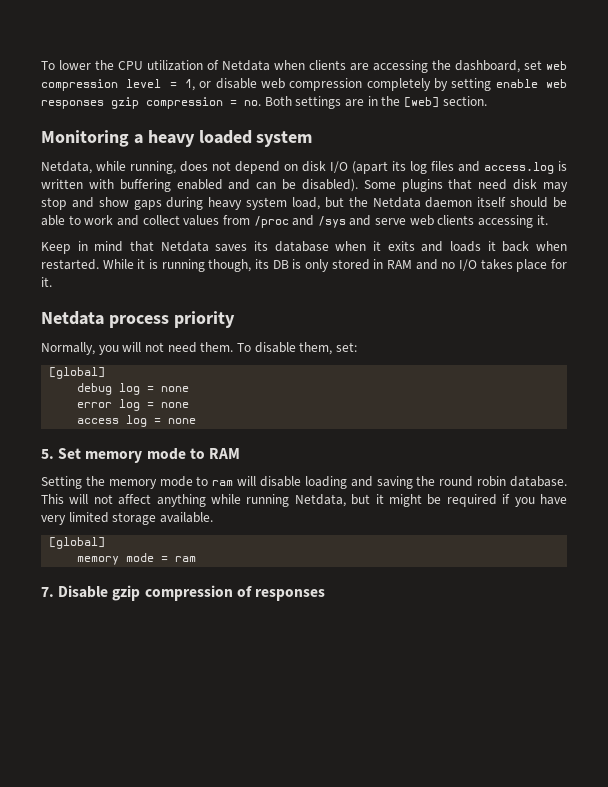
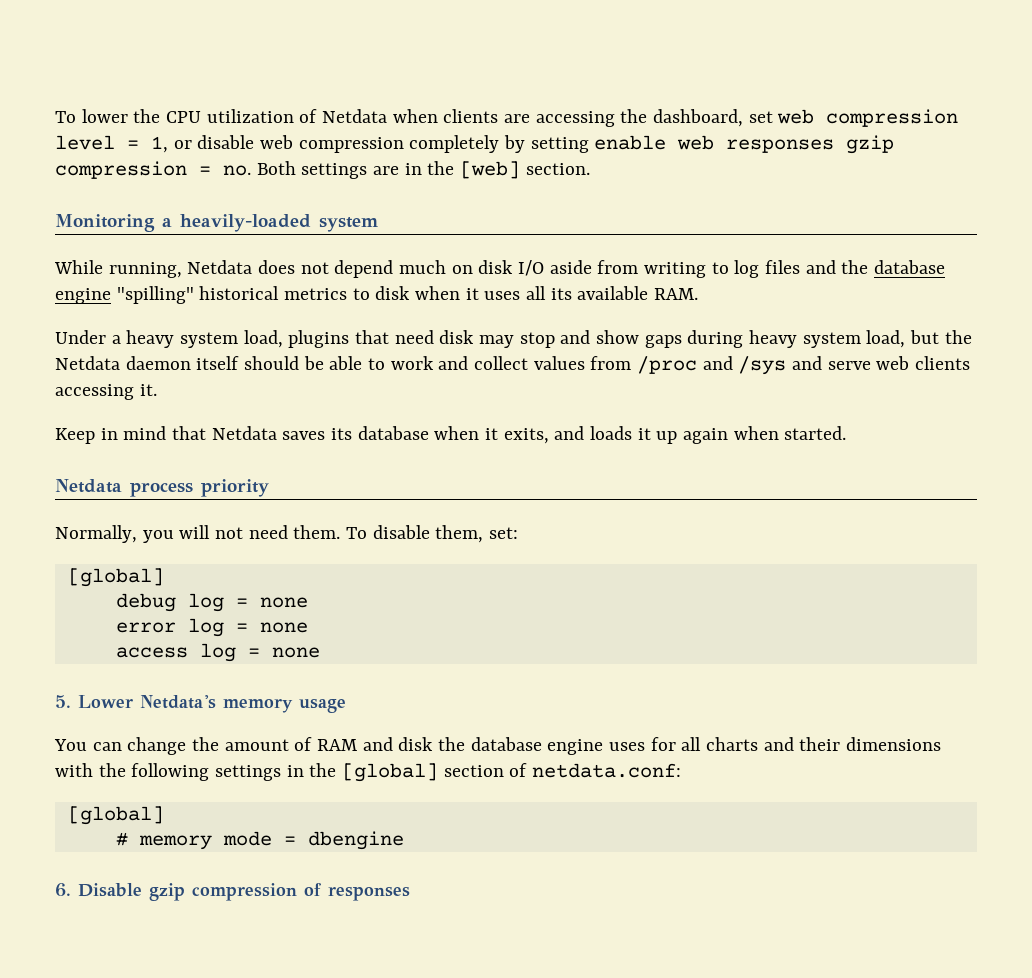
[147,130,252,147] heavy loaded -> [180,214,311,232] heavily-loaded
[41,161,176,174] Netdata, while running, -> [54,260,253,278] While running, Netdata
(280, 167) none -> [399,260,447,274] much
[352,161,567,174] [41,179,396,192] (apart its log files and access.log is written with buffering enabled and can be disabled). Some -> [549,260,946,278] [55,286,699,304] [55,330,283,348] aside from writing to log files and the database engine "spilling" historical metrics to disk when it uses all its available RAM. // Under a heavy system load,
[387,241,415,251] exits -> [503,428,549,444] exits,
[502,241,568,252] [41,259,568,272] [41,277,52,287] back when restarted. While it is running though, its DB is only stored in RAM and no I/O takes place for it. -> [656,426,847,444] up again when started.
[58,448,240,463] [41,476,567,489] [41,494,567,507] [41,512,213,525] [49,537,106,549] Set memory mode to RAM // Setting the memory mode to ram will disable loading and saving the round robin database. This will not affect anything while running Netdata, but it might be required if you have very limited storage available. // [global] // -> [78,695,346,713] [54,737,942,755] [55,763,682,782] [67,806,164,825] [115,832,128,846] Lower Netdata's memory usage // You can change the amount of RAM and disk the database engine uses for all charts and their dimensions with the following settings in the [global] section of netdata.conf: // [global] // #
[175,556,197,562] [41,587,54,597] ram // 7. -> [307,831,404,850] [55,883,71,897] dbengine // 6.

